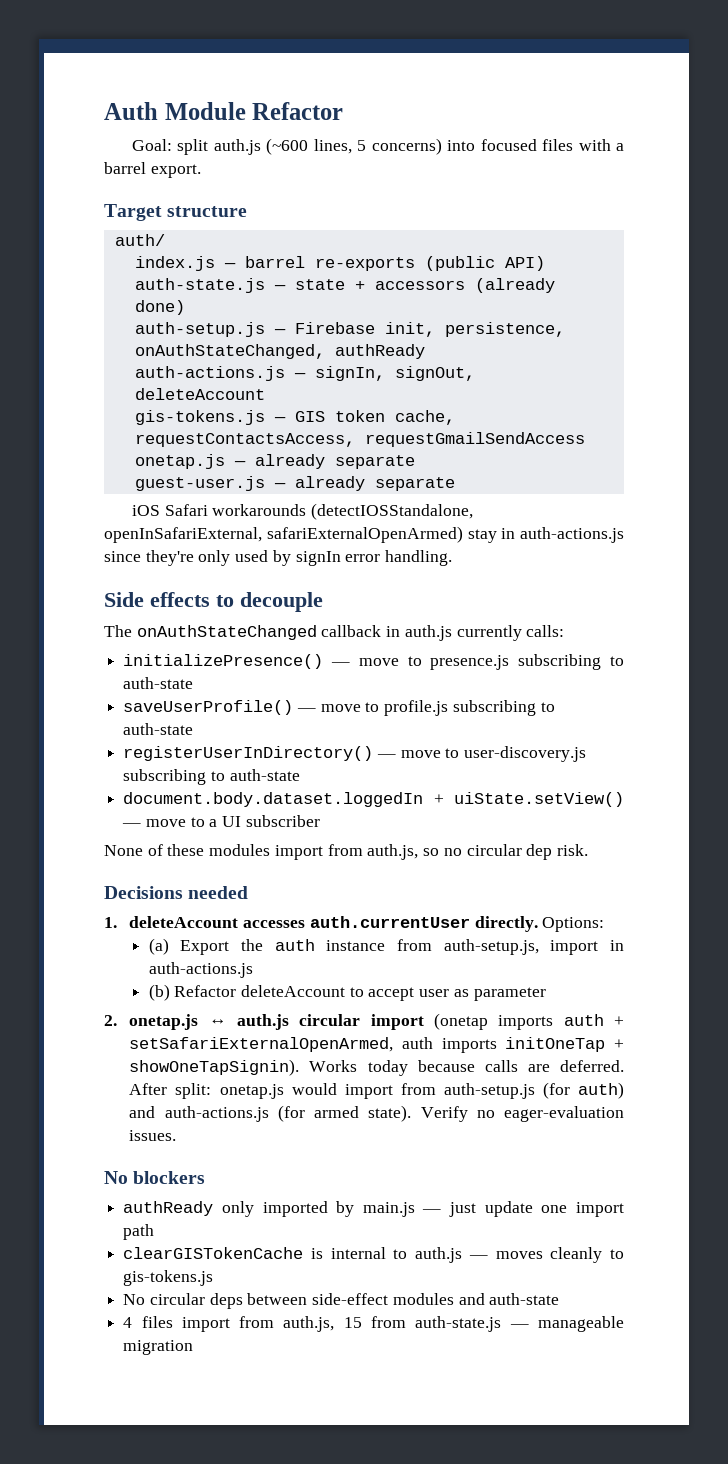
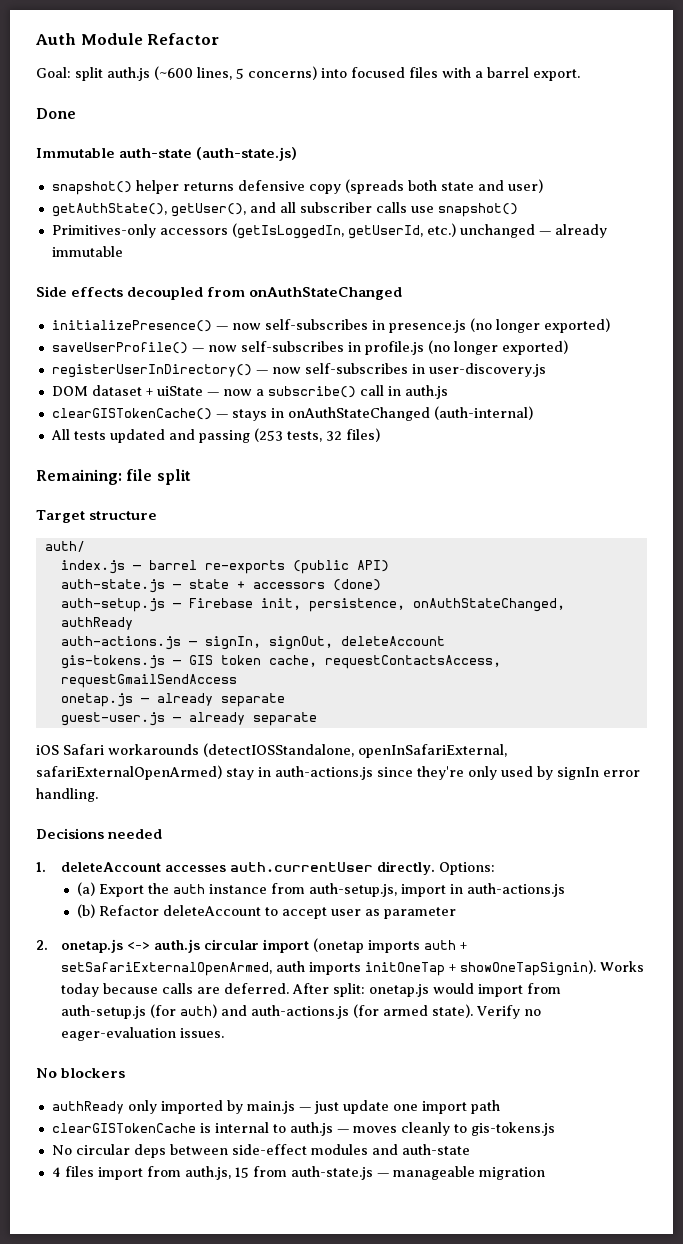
(201, 171) none -> [36,108,76,119] [36,147,298,161] [51,179,543,195] [51,202,518,217] [51,223,607,239] [51,246,123,257] [36,286,403,300] [51,318,610,333] [51,340,568,355] [51,363,546,378] [51,385,448,399] [51,406,533,421] [50,428,380,443] [36,469,191,485] // Done // Immutable auth-state (auth-state.js) // snapshot() helper returns defensive copy (spreads both state and user) // getAuthState(), getUser(), and all subscriber calls use snapshot() // Primitives-only accessors (getIsLoggedIn, getUserId, etc.) unchanged — already immutable // Side effects decoupled from onAuthStateChanged // initializePresence() — now self-subscribes in presence.js (no longer exported) // saveUserProfile() — now self-subscribes in profile.js (no longer exported) // registerUserInDirectory() — now self-subscribes in user-discovery.js // DOM dataset + uiState — now a subscribe() call in auth.js // clearGISTokenCache() — stays in onAuthStateChanged (auth-internal) // All tests updated and passing (253 tests, 32 files) // Remaining: file split
[474,278,555,293] [134,300,185,315] (already done) -> [332,579,381,591] (done)
[104,592,323,612] [104,625,565,641] [123,654,624,670] [123,677,194,689] [123,700,555,716] [123,723,194,735] [123,746,587,762] [123,769,300,785] [123,792,624,807] [122,815,320,827] [104,844,588,860] // Side effects to decouple // The onAuthStateChanged callback in auth.js currently calls: // initializePresence() — move to presence.js subscribing to auth-state // saveUserProfile() — move to profile.js subscribing to auth-state // registerUserInDirectory() — move to user-discovery.js subscribing to auth-state // document.body.dataset.loggedIn + uiState.setView() — move to a UI subscriber // None of these modules import from auth.js, so no circular dep risk. -> (98, 795) none
[208,1019,227,1026] ↔ -> [126,942,150,950] <->

